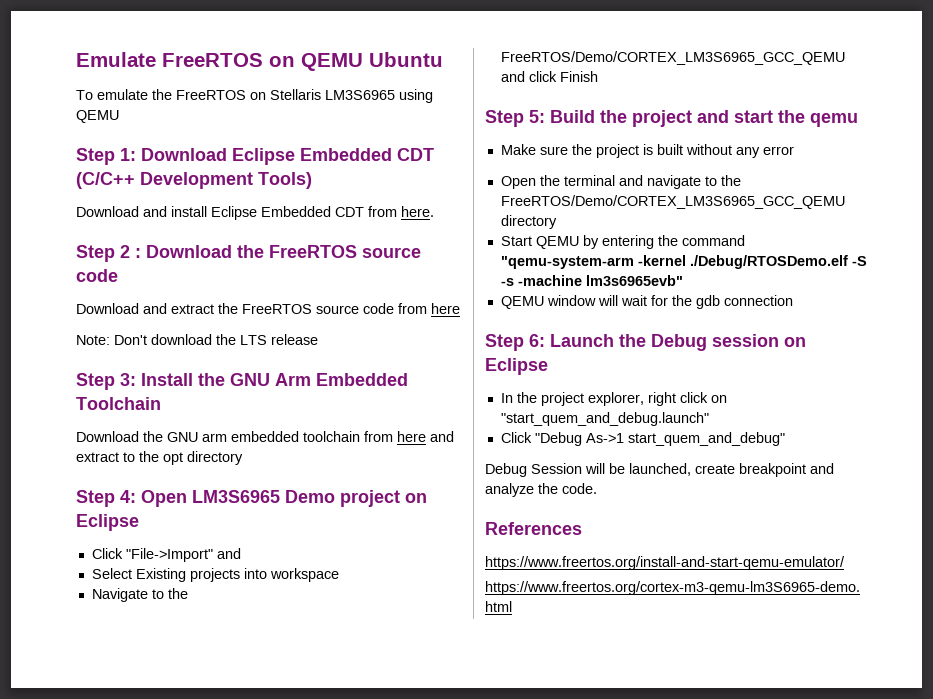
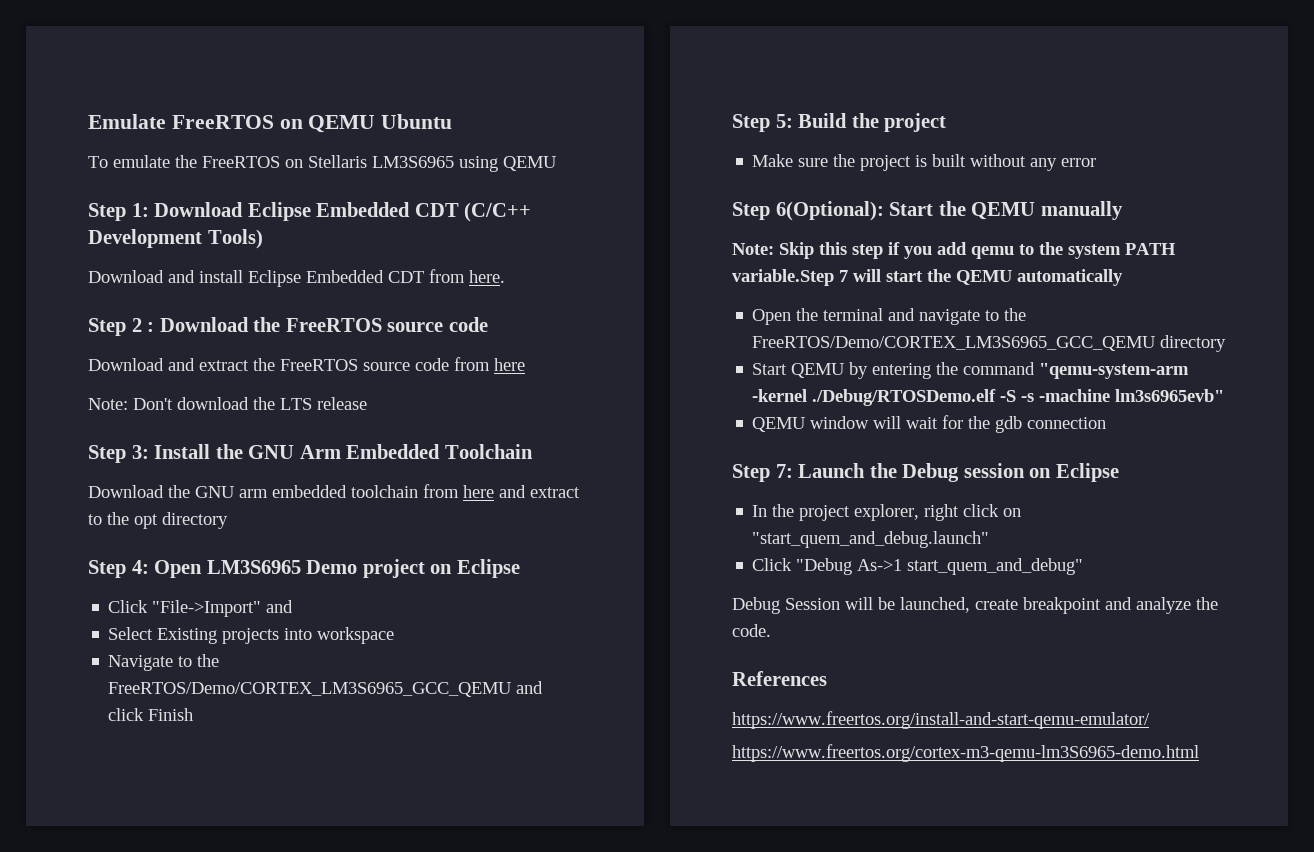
[697,110,858,127] and start the qemu -> (947, 122) none
(794, 150) none -> [732,201,1123,221] [732,242,1176,259] [732,269,1123,286] // Step 6(Optional): Start the QEMU manually // Note: Skip this step if you add qemu to the system PATH variable.Step 7 will start the QEMU automatically
[529,334,545,347] 6: -> [775,464,793,478] 7:

